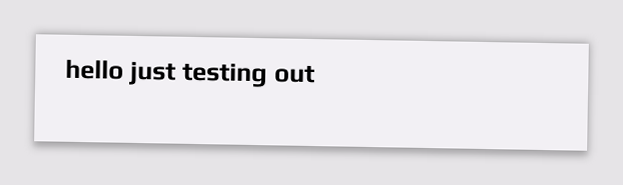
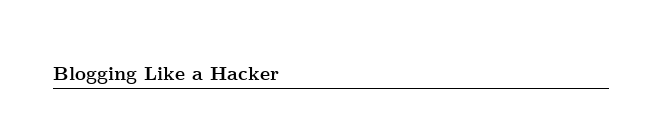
[65,59,315,88] hello just testing out -> [53,67,279,84] Blogging Like a Hacker

